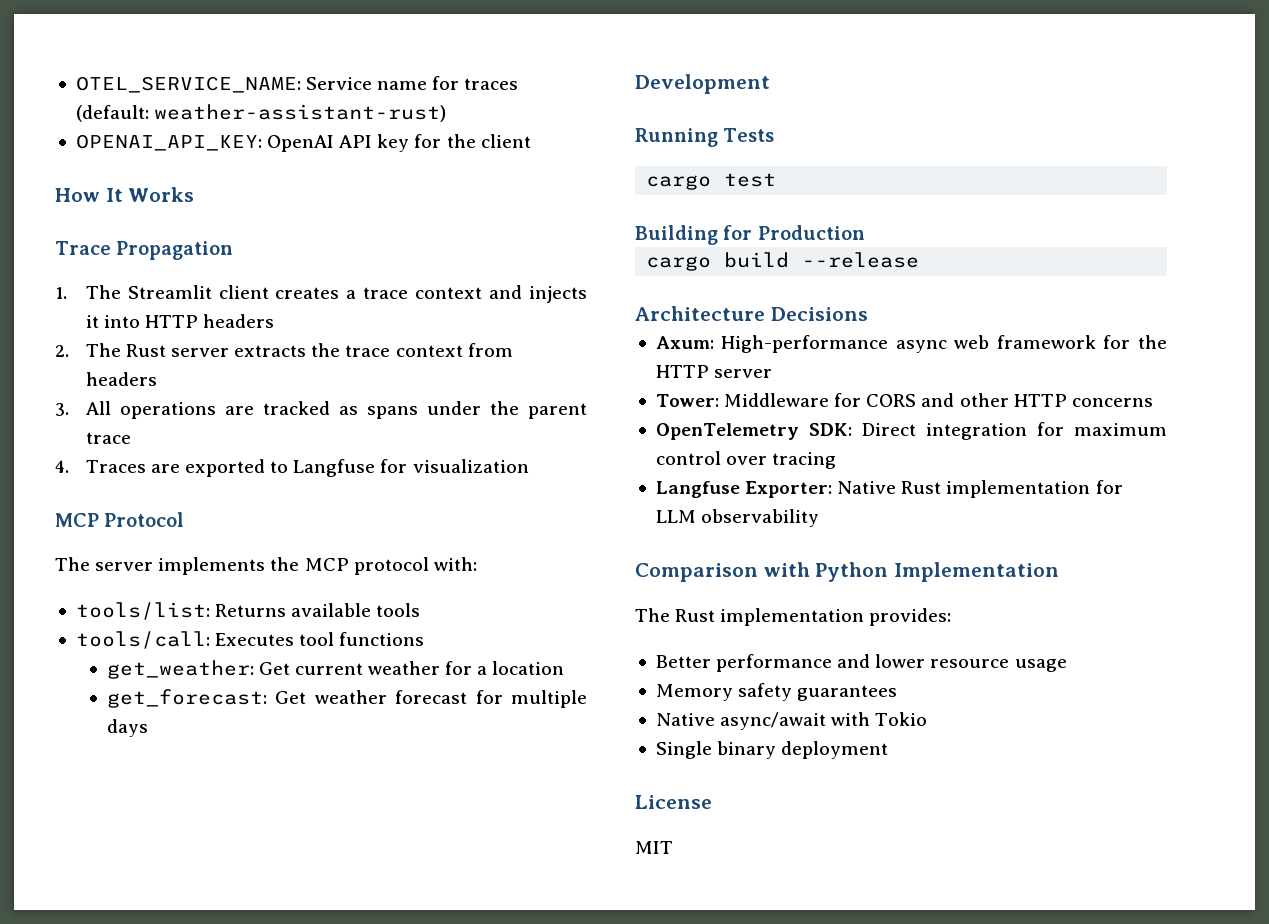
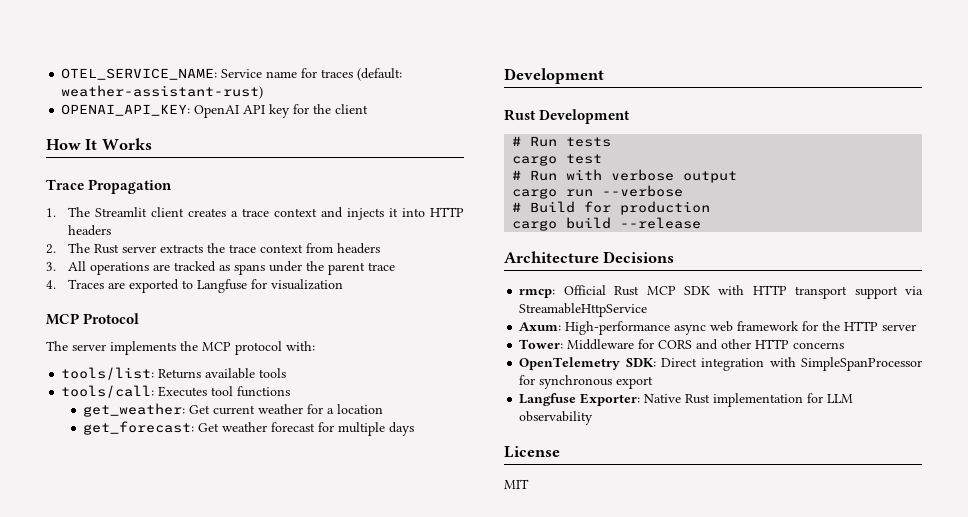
[635,128,775,147] [646,173,777,190] [635,225,865,245] Running Tests // cargo test // Building for Production -> [504,109,631,124] [512,136,612,147] [512,154,603,166] [512,169,738,183] [512,185,684,199] [512,201,711,215] Rust Development // # Run tests // cargo test // # Run with verbose output // cargo run --verbose // # Build for production
(868, 314) none -> [519,285,923,299] [519,303,648,317] // rmcp: Official Rust MCP SDK with HTTP transport support via StreamableHttpService
[1036,422,1167,436] [655,451,837,469] for maximum control over tracing -> [769,357,922,371] [519,375,654,389] with SimpleSpanProcessor for synchronous export
[635,562,1060,582] [635,608,952,626] [655,654,1067,672] [655,683,898,701] [655,712,928,730] [655,741,889,759] // Comparison with Python Implementation // The Rust implementation provides: // Better performance and lower resource usage // Memory safety guarantees // Native async/await with Tokio // Single binary deployment -> (594, 418) none

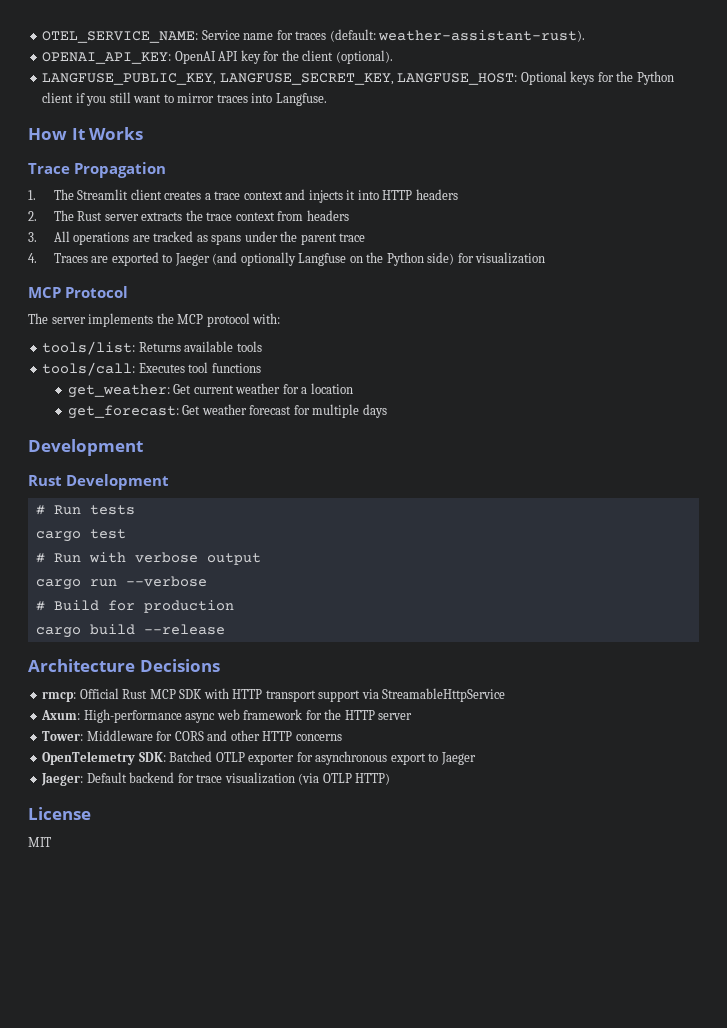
[61,85,264,99] weather-assistant-rust) -> [378,30,586,42] weather-assistant-rust).
(369, 109) none -> [335,50,393,64] [42,71,674,85] [42,92,327,106] (optional). // LANGFUSE_PUBLIC_KEY, LANGFUSE_SECRET_KEY, LANGFUSE_HOST: Optional keys for the Python client if you still want to mirror traces into Langfuse.
[196,279,247,293] Langfuse -> [174,252,455,266] Jaeger (and optionally Langfuse on the Python side)
[661,357,922,371] [519,375,654,389] [519,393,854,407] [519,411,594,425] Direct integration with SimpleSpanProcessor for synchronous export // Langfuse Exporter: Native Rust implementation for LLM observability -> [169,751,476,765] [41,772,391,786] Batched OTLP exporter for asynchronous export to Jaeger // Jaeger: Default backend for trace visualization (via OTLP HTTP)

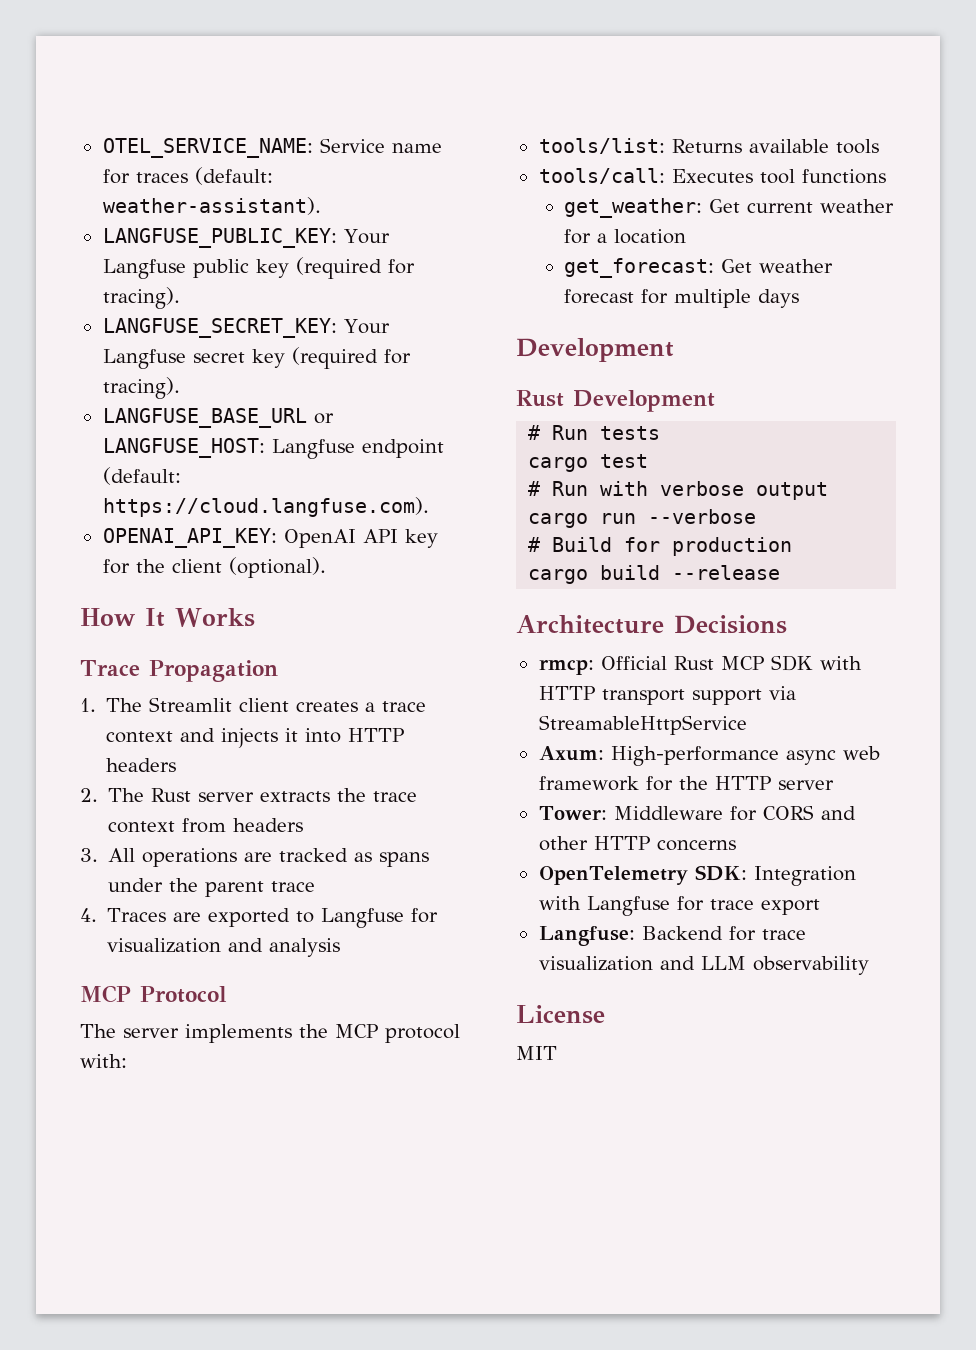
[378,30,586,42] weather-assistant-rust). -> [102,197,321,215] [102,228,390,248] [102,257,415,279] [102,287,180,309] [102,318,390,338] [102,347,411,369] [102,377,180,399] [102,408,334,428] [102,438,444,459] [102,467,181,485] [102,497,429,517] weather-assistant). // LANGFUSE_PUBLIC_KEY: Your Langfuse public key (required for tracing). // LANGFUSE_SECRET_KEY: Your Langfuse secret key (required for tracing). // LANGFUSE_BASE_URL or LANGFUSE_HOST: Langfuse endpoint (default: https://cloud.langfuse.com).
[42,71,674,85] [42,92,327,106] // LANGFUSE_PUBLIC_KEY, LANGFUSE_SECRET_KEY, LANGFUSE_HOST: Optional keys for the Python client if you still want to mirror traces into Langfuse. -> (326, 567) none
[174,252,455,266] Jaeger (and optionally Langfuse on the Python side) -> [321,908,405,928] Langfuse
(546, 258) none -> [228,938,341,957] and analysis
[169,751,476,765] [41,772,391,786] Batched OTLP exporter for asynchronous export to Jaeger // Jaeger: Default backend for trace visualization (via OTLP HTTP) -> [753,866,856,886] [538,896,820,916] [538,926,806,946] [538,956,869,975] Integration with Langfuse for trace export // Langfuse: Backend for trace visualization and LLM observability

